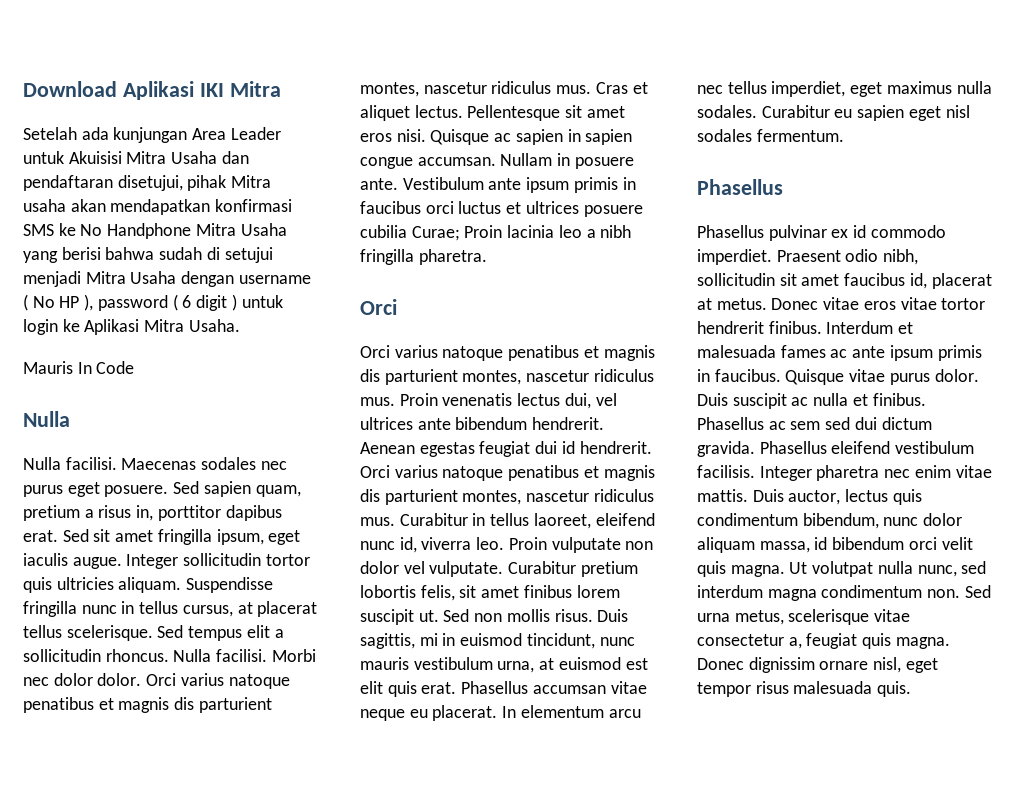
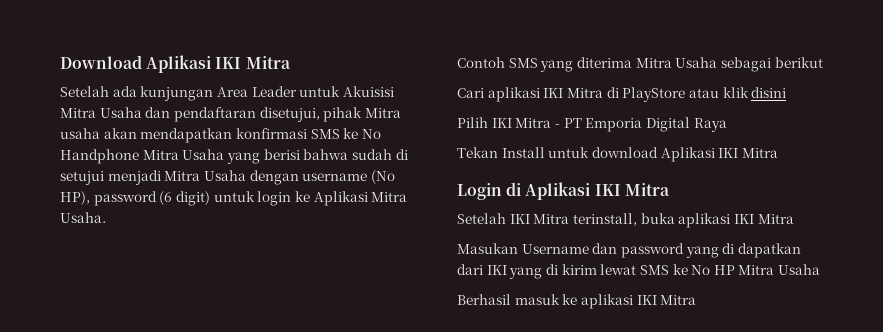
[23,294,237,311] ( No HP ), password ( 6 digit ) -> [370,170,395,184] [60,191,210,206] (No HP), password (6 digit)
[23,361,135,374] [23,411,70,427] [23,457,287,470] [23,481,301,497] [23,505,282,521] [23,529,301,545] [23,553,310,569] [23,577,274,593] [23,601,318,617] [23,625,284,641] [23,649,316,662] [23,673,290,689] [23,697,272,713] [360,81,648,97] [360,105,625,121] [360,129,633,145] [360,153,634,169] [360,177,636,193] [360,201,643,217] [360,225,632,241] [360,249,487,265] [360,299,397,315] [360,345,655,361] [360,369,654,385] [360,393,617,409] [360,417,605,430] [360,441,652,457] [360,465,655,481] [360,489,654,505] [360,513,655,529] [360,537,654,553] [360,561,638,577] [360,585,620,601] [360,609,629,625] [360,633,635,649] [360,657,648,673] [360,681,647,697] [360,705,641,721] [697,81,992,97] [697,105,970,121] [697,129,844,142] [697,179,783,195] [697,225,946,241] [697,249,919,265] [697,273,992,289] [697,297,986,310] [697,321,914,334] [697,345,982,361] [697,369,979,385] [697,393,926,409] [697,417,932,430] [697,441,975,457] [697,465,992,481] [697,489,922,505] [697,513,963,529] [697,537,973,553] [697,561,987,577] [697,585,991,601] [697,609,911,625] [697,633,950,649] [697,657,938,673] [697,681,912,697] Mauris In Code // Nulla // Nulla facilisi. Maecenas sodales nec purus eget posuere. Sed sapien quam, pretium a risus in, porttitor dapibus erat. Sed sit amet fringilla ipsum, eget iaculis augue. Integer sollicitudin tortor quis ultricies aliquam. Suspendisse fringilla nunc in tellus cursus, at placerat tellus scelerisque. Sed tempus elit a sollicitudin rhoncus. Nulla facilisi. Morbi nec dolor dolor. Orci varius natoque penatibus et magnis dis parturient montes, nascetur ridiculus mus. Cras et aliquet lectus. Pellentesque sit amet eros nisi. Quisque ac sapien in sapien congue accumsan. Nullam in posuere ante. Vestibulum ante ipsum primis in faucibus orci luctus et ultrices posuere cubilia Curae; Proin lacinia leo a nibh fringilla pharetra. // Orci // Orci varius natoque penatibus et magnis dis parturient montes, nascetur ridiculus mus. Proin venenatis lectus dui, vel ultrices ante bibendum hendrerit. Aenean egestas feugiat dui id hendrerit. Orci varius natoque penatibus et magnis dis parturient montes, nascetur ridiculus mus. Curabitur in tellus laoreet, eleifend nunc id, viverra leo. Proin vulputate non dolor vel vulputate. Curabitur pretium lobortis felis, sit amet finibus lorem suscipit ut. Sed non mollis risus. Duis sagittis, mi in euismod tincidunt, nunc mauris vestibulum urna, at euismod est elit quis erat. Phasellus accumsan vitae neque eu placerat. In elementum arcu nec tellus imperdiet, eget maximus nulla sodales. Curabitur eu sapien eget nisl sodales fermentum. // Phasellus // Phasellus pulvinar ex id commodo imperdiet. Praesent odio nibh, sollicitudin sit amet faucibus id, placerat at metus. Donec vitae eros vitae tortor hendrerit finibus. Interdum et malesuada fames ac ante ipsum primis in faucibus. Quisque vitae purus dolor. Duis suscipit ac nulla et finibus. Phasellus ac sem sed dui dictum gravida. Phasellus eleifend vestibulum facilisis. Integer pharetra nec enim vitae mattis. Duis auctor, lectus quis condimentum bibendum, nunc dolor aliquam massa, id bibendum orci velit quis magna. Ut volutpat nulla nunc, sed interdum magna condimentum non. Sed urna metus, scelerisque vitae consectetur a, feugiat quis magna. Donec dignissim ornare nisl, eget tempor risus malesuada quis. -> [457,57,823,72] [457,87,787,102] [457,117,727,132] [457,147,778,162] [457,182,670,200] [457,213,794,228] [457,243,801,258] [457,264,821,279] [457,294,697,309] Contoh SMS yang diterima Mitra Usaha sebagai berikut // Cari aplikasi IKI Mitra di PlayStore atau klik disini // Pilih IKI Mitra - PT Emporia Digital Raya // Tekan Install untuk download Aplikasi IKI Mitra // Login di Aplikasi IKI Mitra // Setelah IKI Mitra terinstall, buka aplikasi IKI Mitra // Masukan Username dan password yang di dapatkan dari IKI yang di kirim lewat SMS ke No HP Mitra Usaha // Berhasil masuk ke aplikasi IKI Mitra

